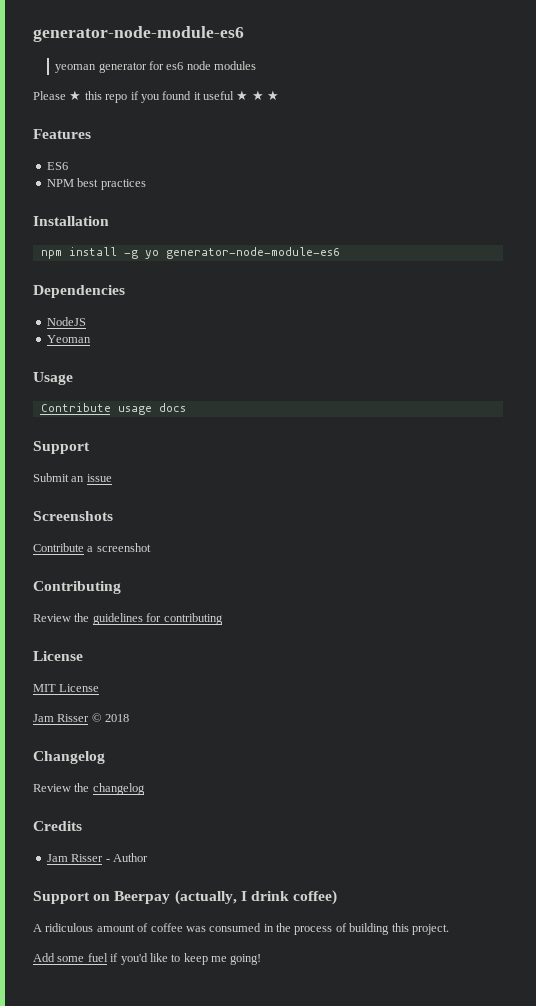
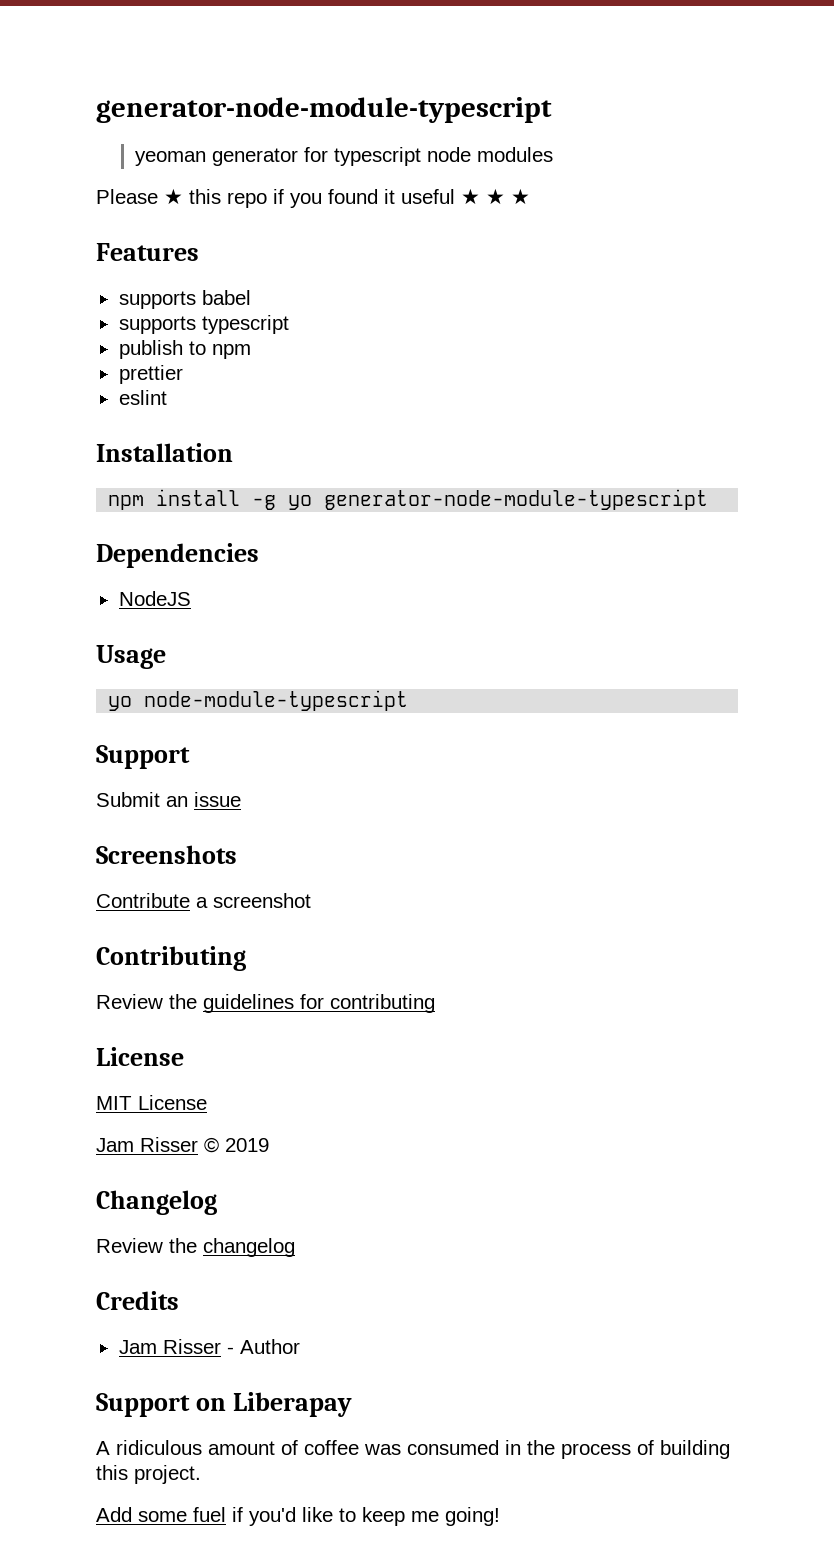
[33,26,244,42] generator-node-module-es6 -> [96,97,552,123] generator-node-module-typescript
[166,62,184,70] es6 -> [334,147,422,166] typescript
[46,162,68,170] [46,178,146,190] ES6 // NPM best practices -> [118,290,251,309] [118,315,289,334] [118,340,251,359] [118,365,183,384] [118,390,167,405] supports babel // supports typescript // publish to npm // prettier // eslint
[165,247,340,259] generator-node-module-es6 -> [324,489,709,510] generator-node-module-typescript
[46,335,91,343] // Yeoman -> (191, 598) none
[40,403,186,415] Contribute usage docs -> [108,690,409,711] yo node-module-typescript
[105,714,130,722] 2018 -> [225,1138,269,1152] 2019
[114,890,338,905] Beerpay (actually, I drink coffee) -> [233,1392,353,1417] Liberapay

